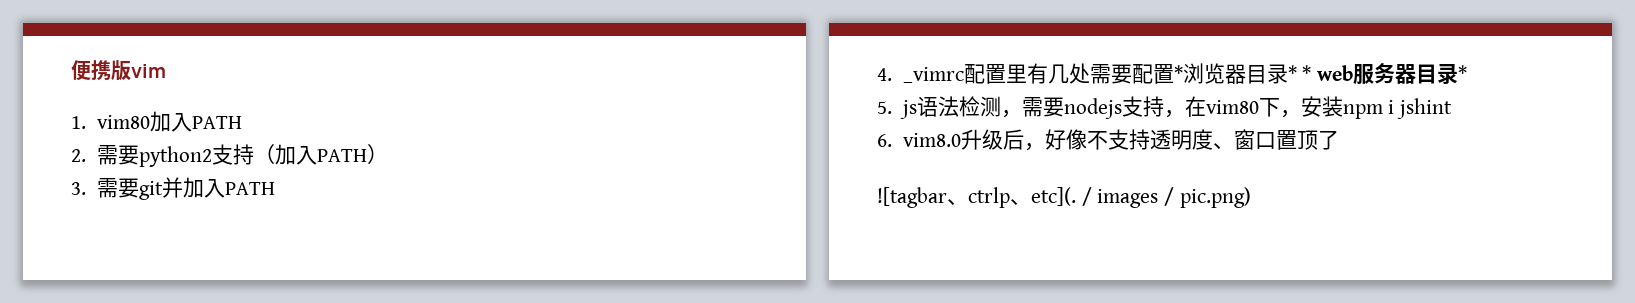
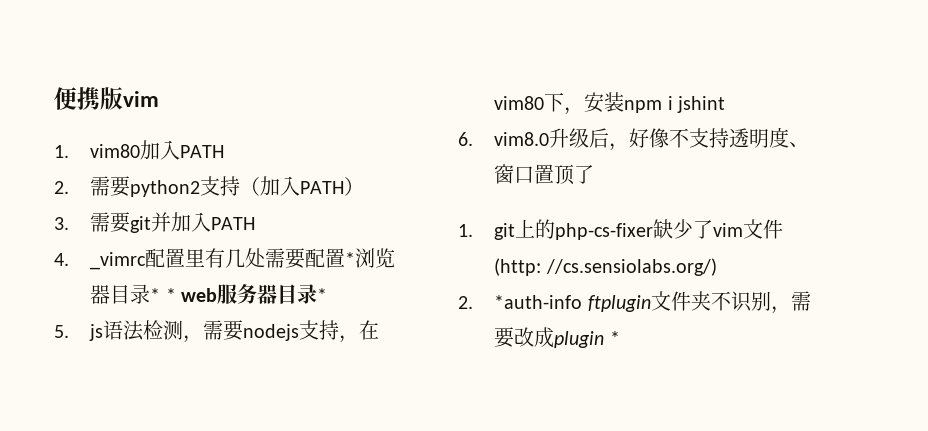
[877,187,1251,208] ![tagbar、ctrlp、etc](. / images / pic.png) -> [458,219,784,240] [494,258,717,276] [458,291,811,314] [494,327,620,348] 1. git上的php-cs-fixer缺少了vim文件(http: //cs.sensiolabs.org/) // 2. *auth-info ftplugin文件夹不识别，需要改成plugin *

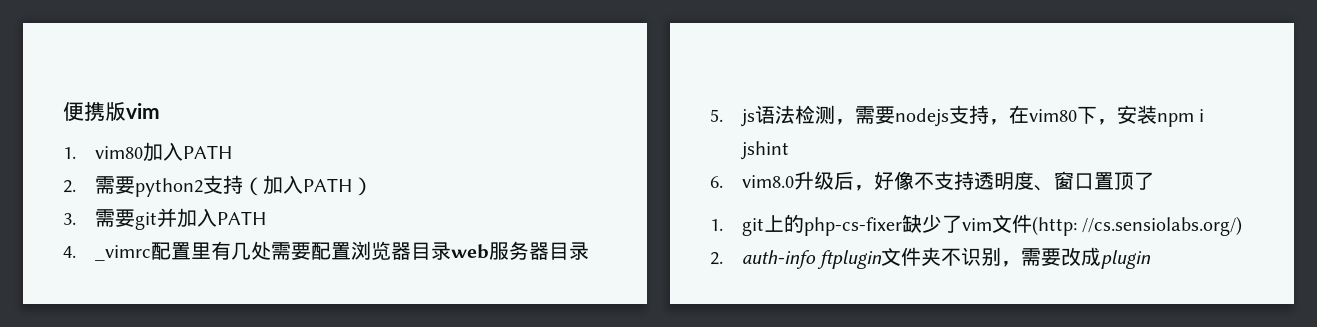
[345,252,356,266] * -> (351, 251) none
[150,288,176,302] * * -> (451, 251) none
[317,288,328,302] * -> (589, 251) none
[494,295,583,309] *auth-info -> [741,250,816,269] auth-info
[609,331,620,345] * -> (1152, 259) none

